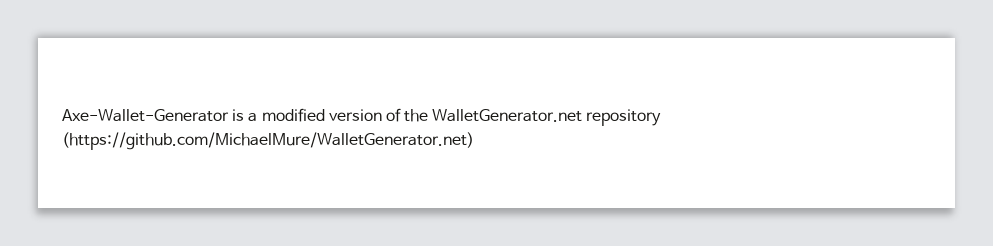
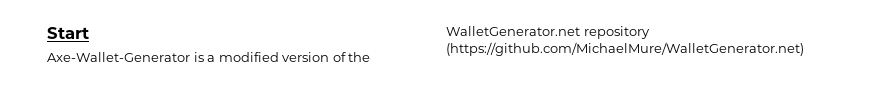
(62, 115) none -> [47,27,89,39] Start //

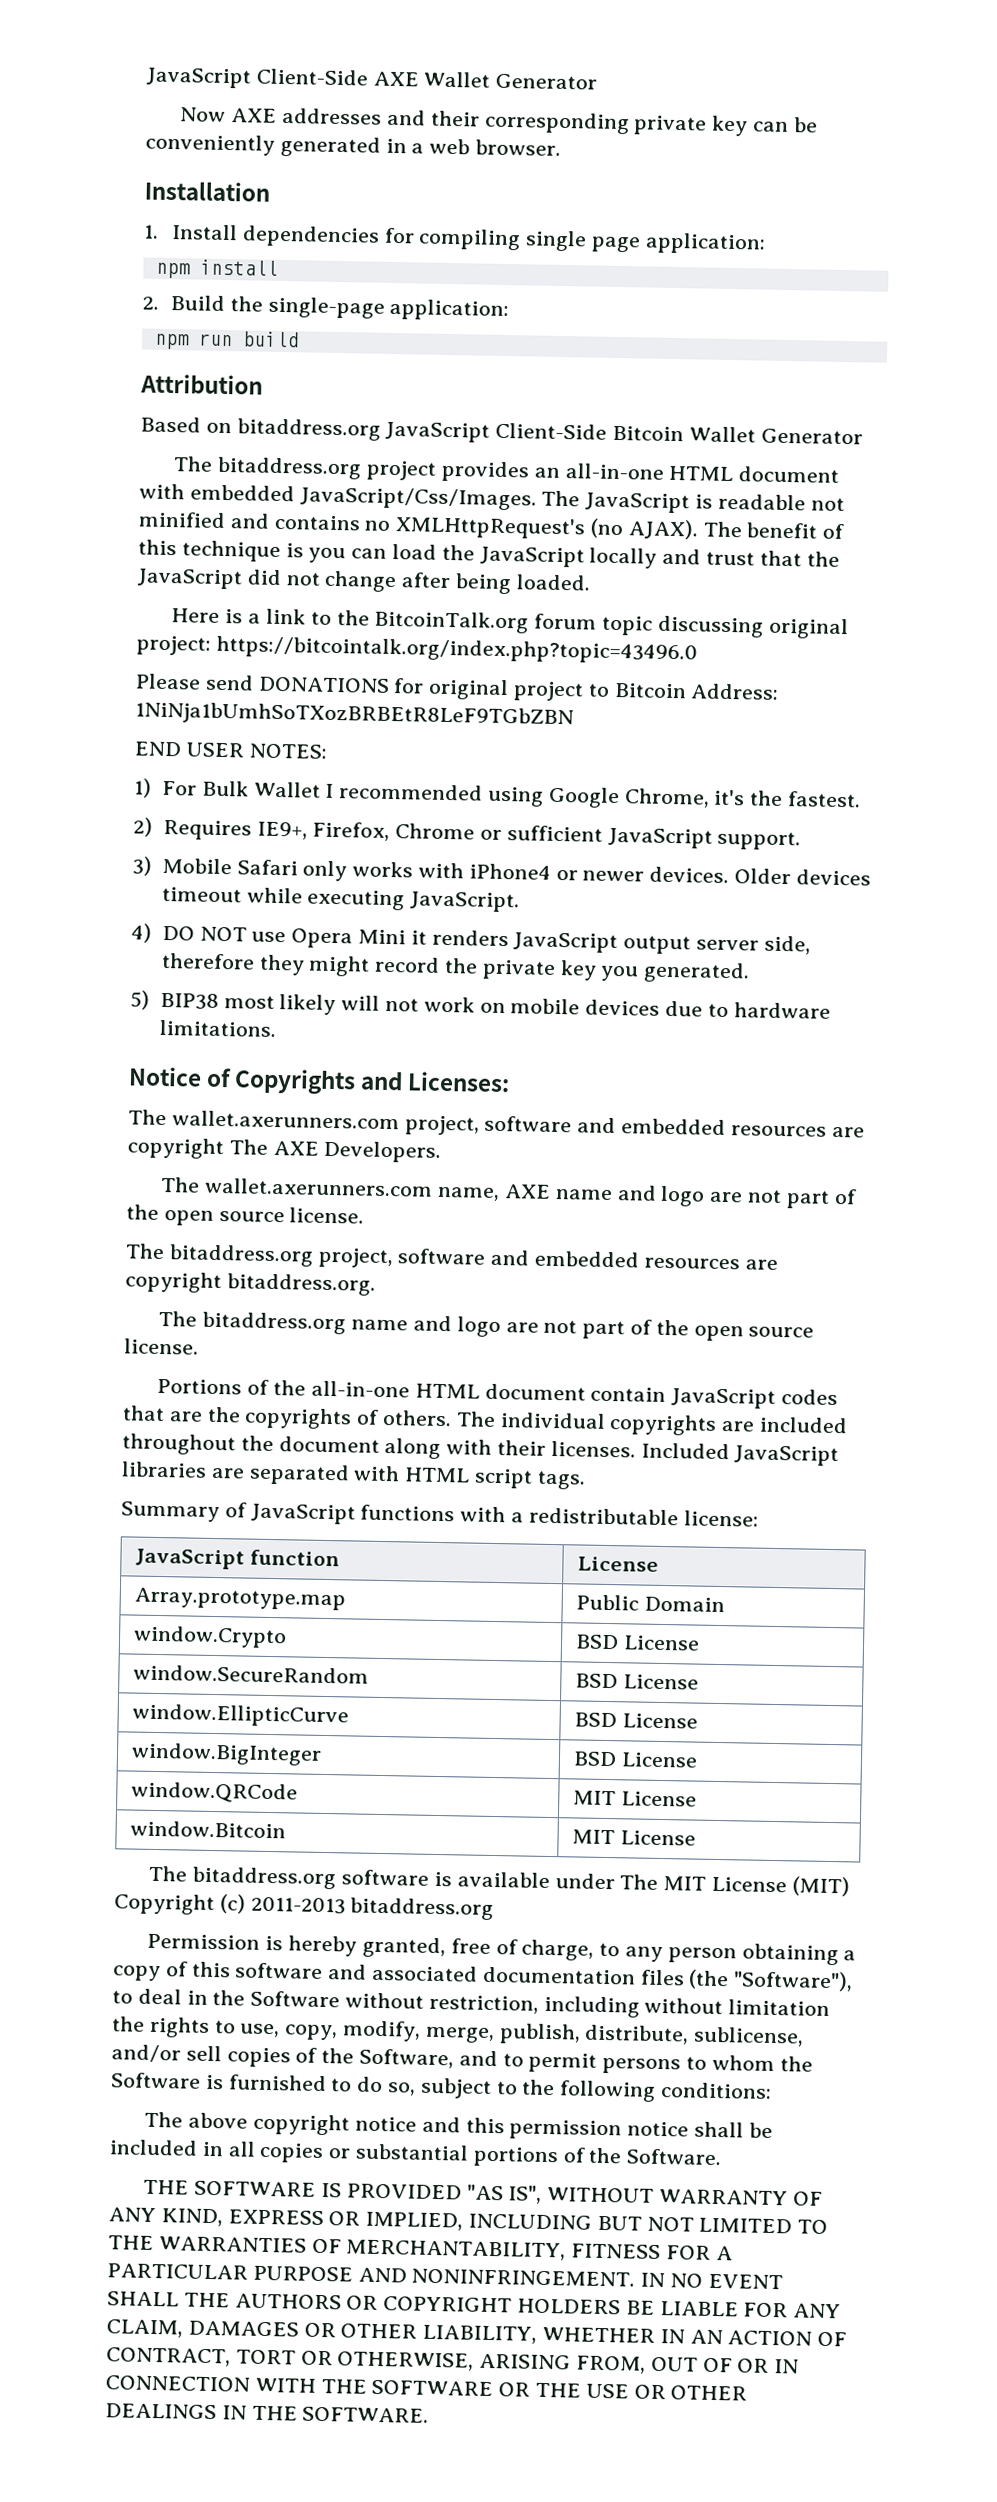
[47,27,89,39] [47,52,371,62] [446,26,650,39] [446,42,804,56] Start // Axe-Wallet-Generator is a modified version of the WalletGenerator.net repository (https://github.com/MichaelMure/WalletGenerator.net) -> [146,67,598,90] [180,107,818,137] [145,133,562,158] [144,180,270,202] [143,224,766,255] [155,259,278,279] [142,295,510,322] [154,331,299,350] [140,373,263,395] [140,416,863,445] [173,456,840,483] [139,483,845,514] [138,511,845,540] [138,539,840,569] [137,568,591,595] [171,608,849,640] [136,635,698,665] [135,673,780,702] [135,701,574,730] [134,741,327,759] [134,778,862,809] [133,817,802,851] [132,856,871,886] [161,886,521,913] [131,923,811,955] [160,952,751,984] [130,990,831,1019] [158,1019,277,1038] [128,1066,511,1096] [128,1109,865,1138] [127,1137,442,1163] [160,1176,857,1209] [126,1204,365,1226] [125,1243,778,1270] [125,1271,376,1296] [158,1310,815,1342] [124,1338,199,1355] [157,1378,838,1409] [122,1405,849,1436] [122,1433,840,1467] [121,1461,586,1490] [121,1501,759,1527] [135,1548,341,1570] [577,1556,660,1572] [134,1587,347,1611] [576,1594,726,1613] [133,1625,288,1649] [575,1634,701,1651] [133,1664,370,1684] [575,1673,700,1690] [132,1703,350,1728] [574,1712,699,1729] [131,1742,323,1766] [573,1751,699,1768] [131,1781,299,1804] [573,1790,698,1807] [130,1820,287,1839] [572,1829,697,1846] [148,1865,850,1897] [114,1893,495,1921] [147,1933,857,1966] [112,1961,854,1992] [112,1988,831,2018] [112,2016,805,2047] [111,2044,813,2075] [111,2072,773,2102] [144,2111,773,2141] [109,2139,723,2168] [143,2179,823,2206] [108,2207,829,2235] [108,2235,733,2261] [107,2263,783,2290] [107,2291,842,2319] [106,2319,848,2347] [106,2347,800,2374] [105,2375,748,2401] [105,2403,430,2423] JavaScript Client-Side AXE Wallet Generator // Now AXE addresses and their corresponding private key can be conveniently generated in a web browser. // Installation // 1. Install dependencies for compiling single page application: // npm install // 2. Build the single-page application: // npm run build // Attribution // Based on bitaddress.org JavaScript Client-Side Bitcoin Wallet Generator // The bitaddress.org project provides an all-in-one HTML document with embedded JavaScript/Css/Images. The JavaScript is readable not minified and contains no XMLHttpRequest's (no AJAX). The benefit of this technique is you can load the JavaScript locally and trust that the JavaScript did not change after being loaded. // Here is a link to the BitcoinTalk.org forum topic discussing original project: https://bitcointalk.org/index.php?topic=43496.0 // Please send DONATIONS for original project to Bitcoin Address: 1NiNja1bUmhSoTXozBRBEtR8LeF9TGbZBN // END USER NOTES: // 1) For Bulk Wallet I recommended using Google Chrome, it's the fastest. // 2) Requires IE9+, Firefox, Chrome or sufficient JavaScript support. // 3) Mobile Safari only works with iPhone4 or newer devices. Older devices timeout while executing JavaScript. // 4) DO NOT use Opera Mini it renders JavaScript output server side, therefore they might record the private key you generated. // 5) BIP38 most likely will not work on mobile devices due to hardware limitations. // Notice of Copyrights and Licenses: // The wallet.axerunners.com project, software and embedded resources are copyright The AXE Developers. // The wallet.axerunners.com name, AXE name and logo are not part of the open source license. // The bitaddress.org project, software and embedded resources are copyright bitaddress.org. // The bitaddress.org name and logo are not part of the open source license. // Portions of the all-in-one HTML document contain JavaScript codes that are the copyrights of others. The individual copyrights are included throughout the document along with their licenses. Included JavaScript libraries are separated with HTML script tags. // Summary of JavaScript functions with a redistributable license: // JavaScript function | License // Array.prototype.map | Public Domain // window.Crypto | BSD License // window.SecureRandom | BSD License // window.EllipticCurve | BSD License // window.BigInteger | BSD License // window.QRCode | MIT License // window.Bitcoin | MIT License // The bitaddress.org software is available under The MIT License (MIT) Copyright (c) 2011-2013 bitaddress.org // Permission is hereby granted, free of charge, to any person obtaining a copy of this software and associated documentation files (the "Software"), to deal in the Software without restriction, including without limitation the rights to use, copy, modify, merge, publish, distribute, sublicense, and/or sell copies of the Software, and to permit persons to whom the Software is furnished to do so, subject to the following conditions: // The above copyright notice and this permission notice shall be included in all copies or substantial portions of the Software. // THE SOFTWARE IS PROVIDED "AS IS", WITHOUT WARRANTY OF ANY KIND, EXPRESS OR IMPLIED, INCLUDING BUT NOT LIMITED TO THE WARRANTIES OF MERCHANTABILITY, FITNESS FOR A PARTICULAR PURPOSE AND NONINFRINGEMENT. IN NO EVENT SHALL THE AUTHORS OR COPYRIGHT HOLDERS BE LIABLE FOR ANY CLAIM, DAMAGES OR OTHER LIABILITY, WHETHER IN AN ACTION OF CONTRACT, TORT OR OTHERWISE, ARISING FROM, OUT OF OR IN CONNECTION WITH THE SOFTWARE OR THE USE OR OTHER DEALINGS IN THE SOFTWARE.

